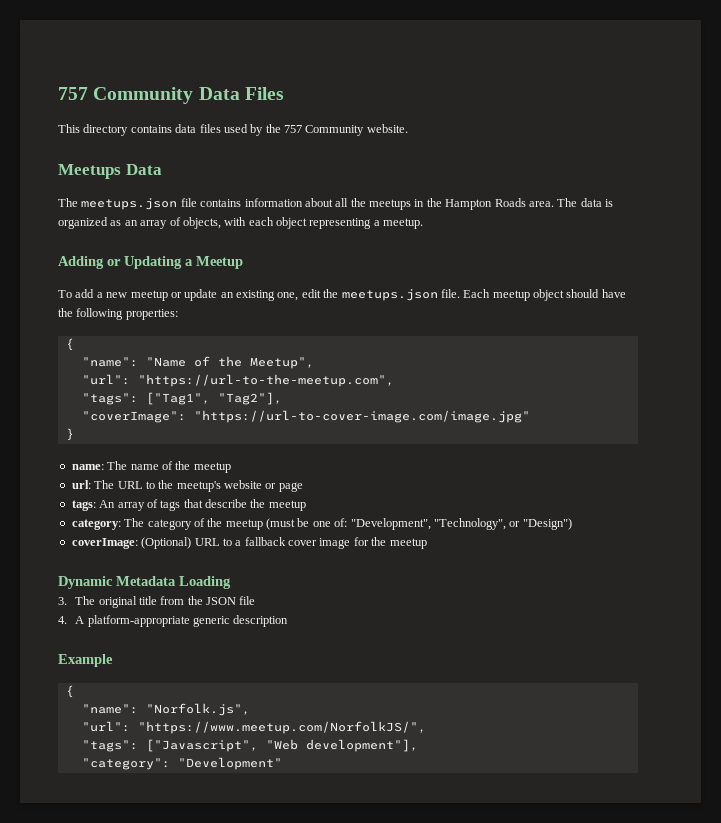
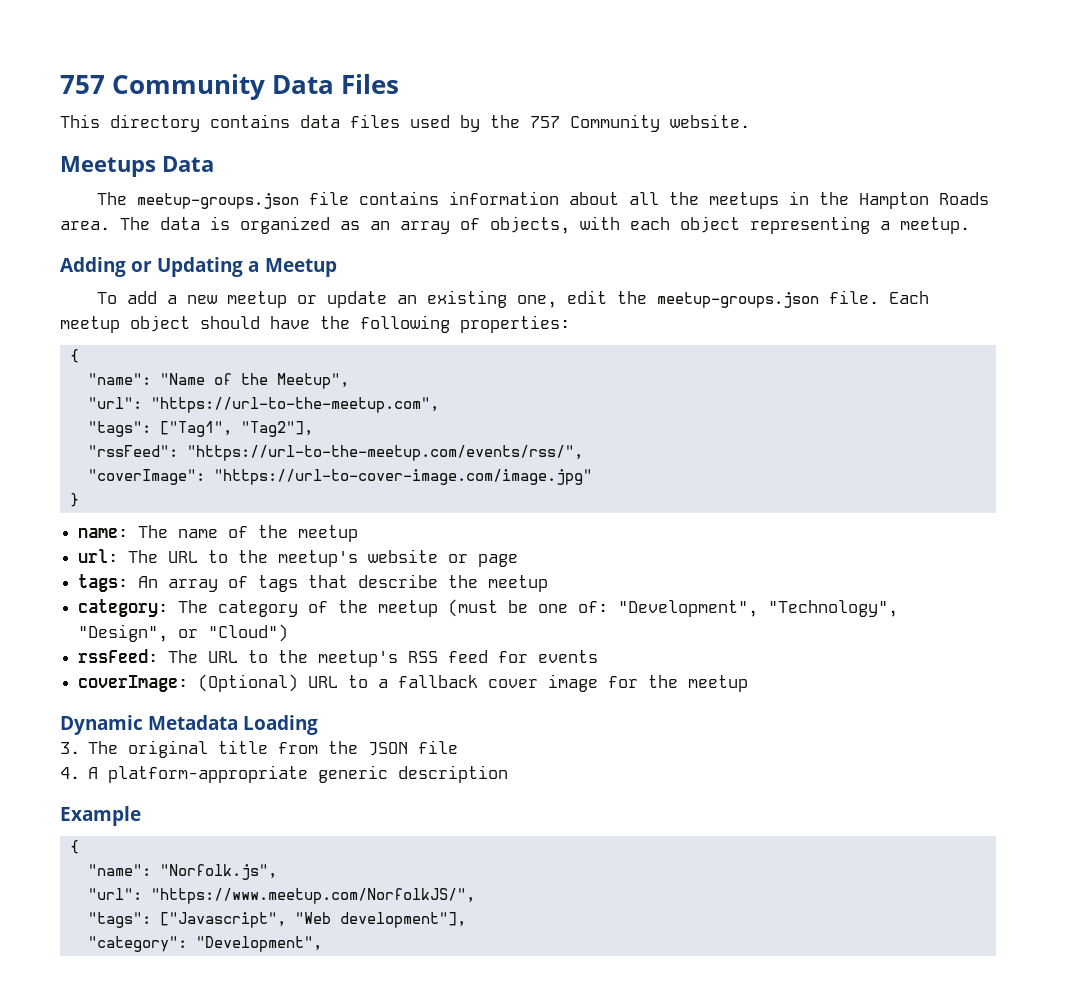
[81,198,178,210] meetups.json -> [136,193,299,209] meetup-groups.json
[341,289,438,301] meetups.json -> [656,292,819,308] meetup-groups.json
(282, 398) none -> [87,445,583,461] // "rssFeed": "https://url-to-the-meetup.com/events/rss/",
[509,518,572,530] or "Design") -> [78,624,289,642] [78,649,599,667] "Design", or "Cloud") // rssFeed: The URL to the meetup's RSS feed for events
[177,757,282,770] "Development" -> [195,936,322,952] "Development",

